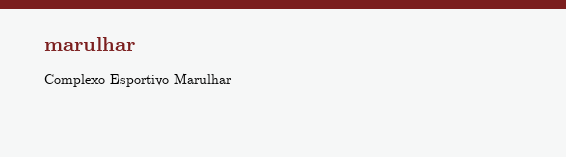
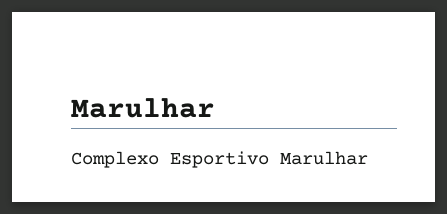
[44,37,135,51] marulhar -> [71,98,215,118] Marulhar

